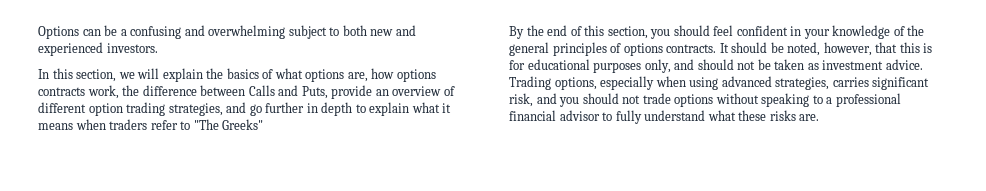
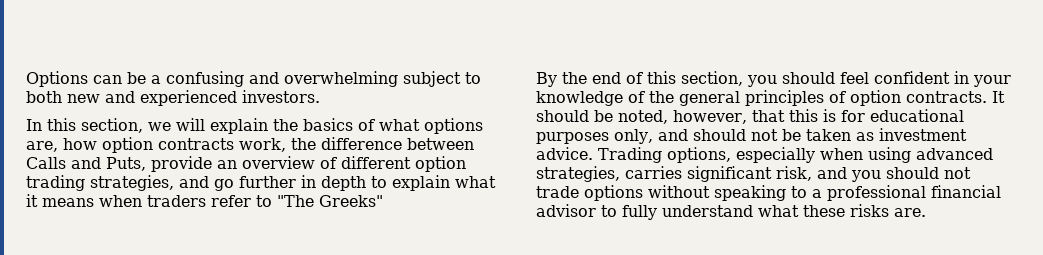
[396,69,436,82] options -> [102,137,153,153] option
[623,43,663,56] options -> [850,90,901,106] option

